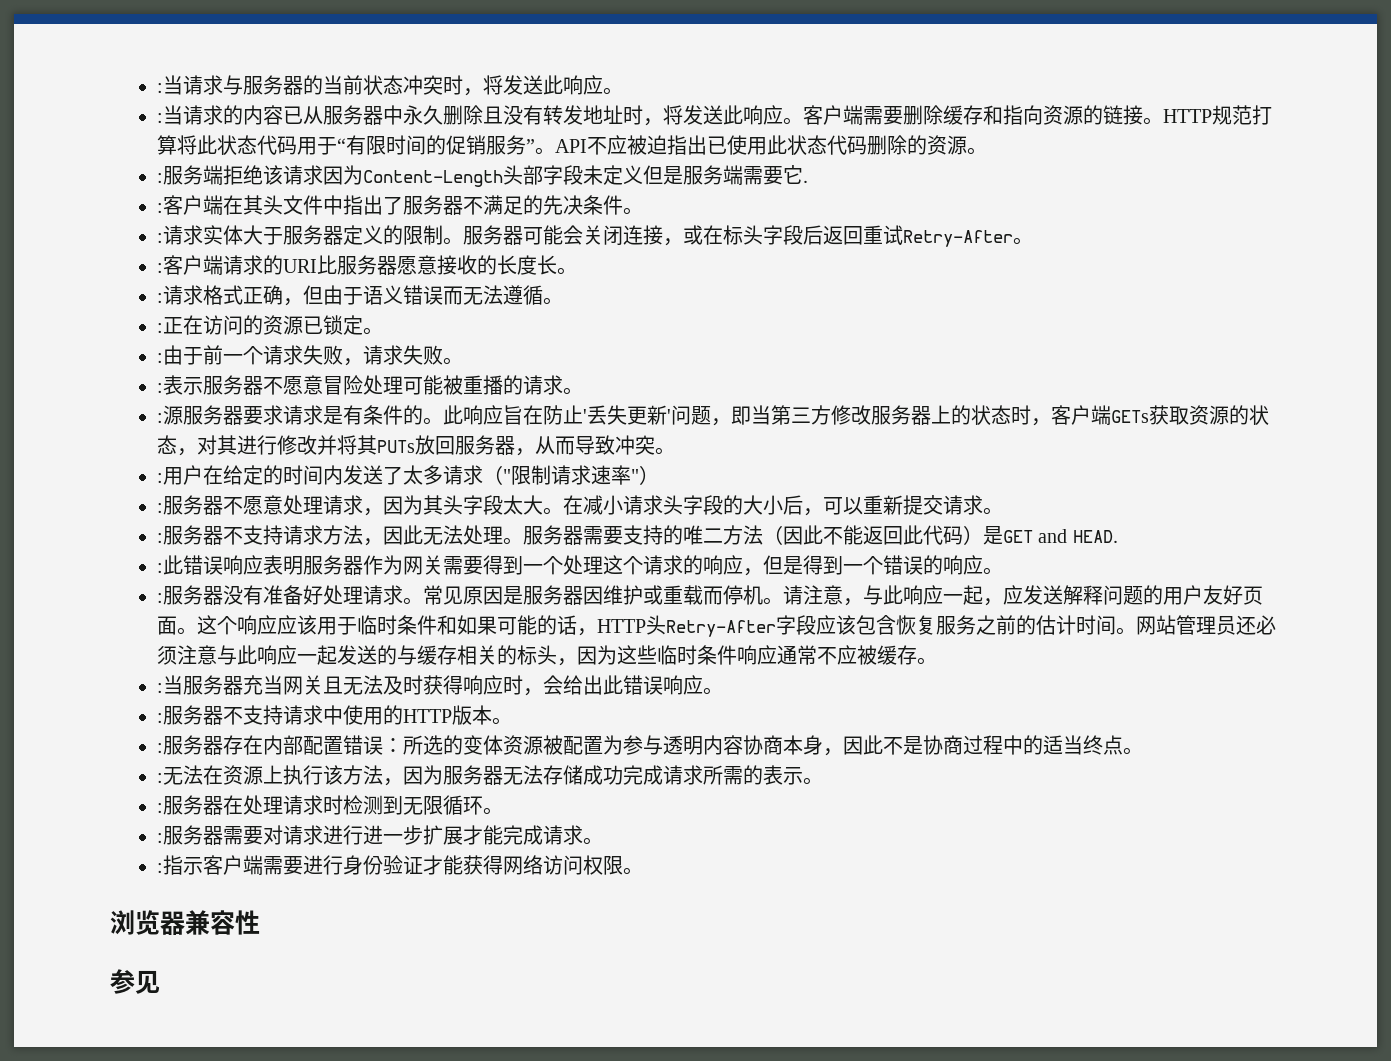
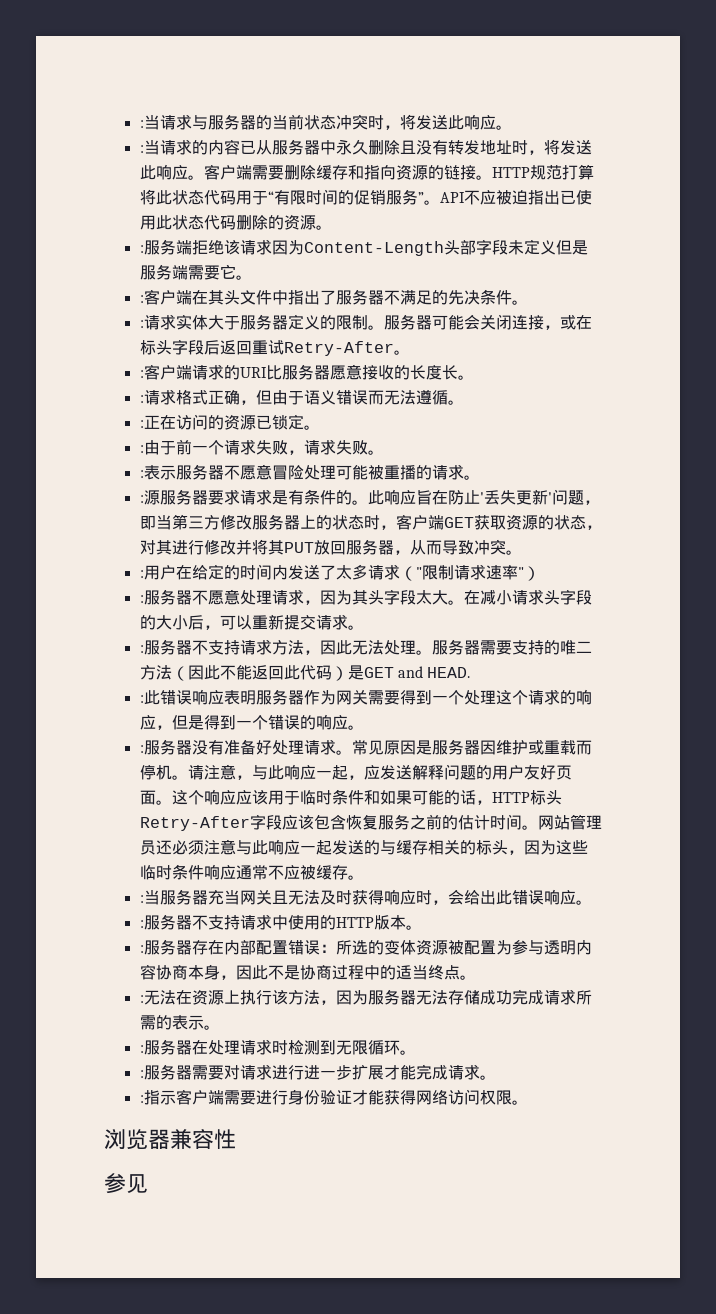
[803,180,809,183] . -> [235,275,252,280] 。
[1111,410,1150,423] GETs -> [443,517,474,528] GET
[377,440,416,453] PUTs -> [283,542,314,553] PUT
(647, 626) none -> [529,790,546,805] 标

